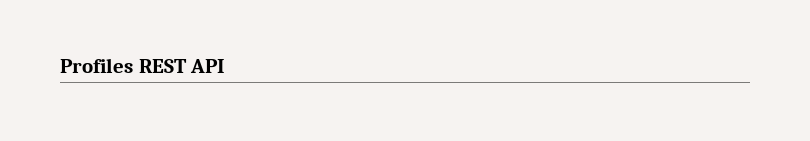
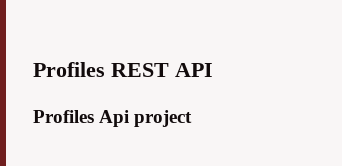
(226, 66) none -> [33,110,193,127] // Profiles Api project

